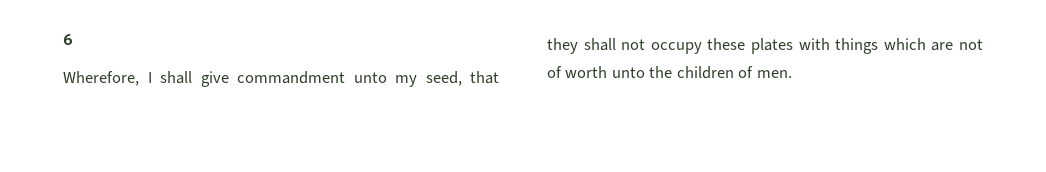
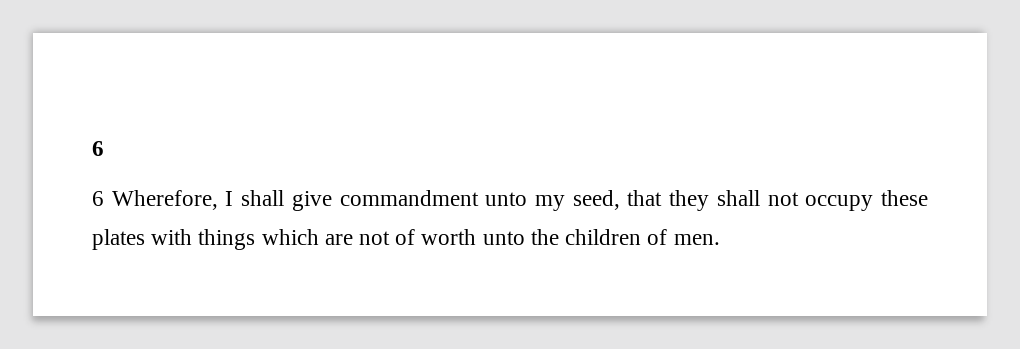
(72, 39) none -> [92,191,104,206] 6

